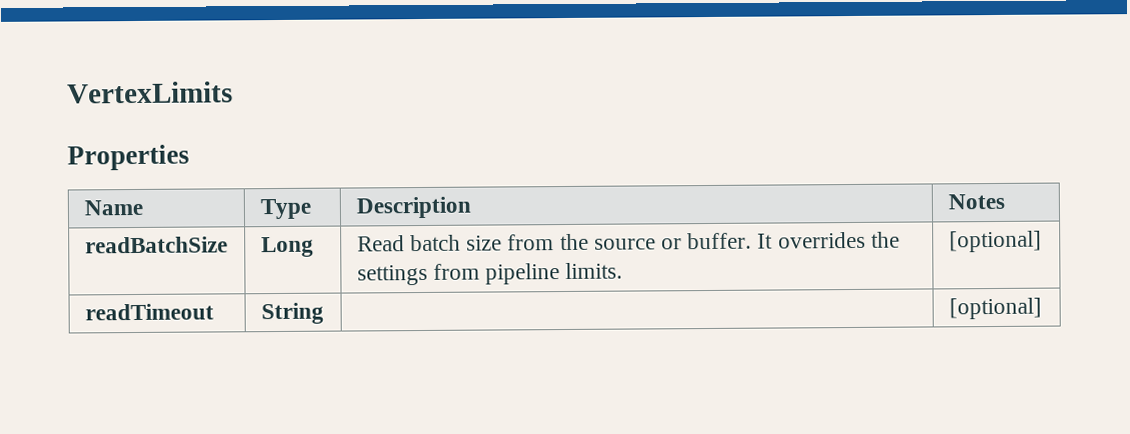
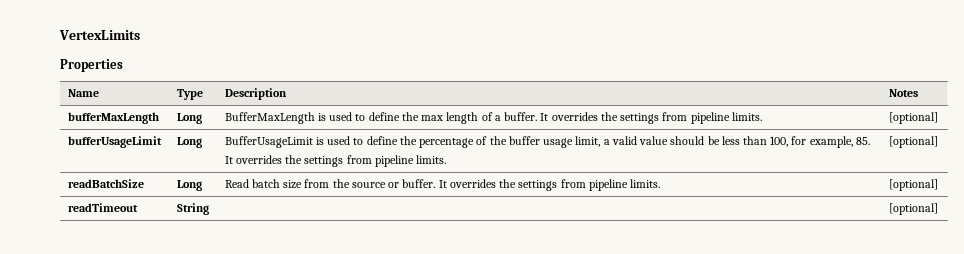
(1005, 201) none -> [67,112,159,124] [176,113,202,124] [224,112,762,124] [888,112,938,124] [67,136,162,148] [176,137,202,148] [224,136,870,148] [224,155,447,167] [888,136,938,148] // bufferMaxLength | Long | BufferMaxLength is used to define the max length of a buffer. It overrides the settings from pipeline limits. | [optional] // bufferUsageLimit | Long | BufferUsageLimit is used to define the percentage of the buffer usage limit, a valid value should be less than 100, for example, 85. It overrides the settings from pipeline limits. | [optional]

